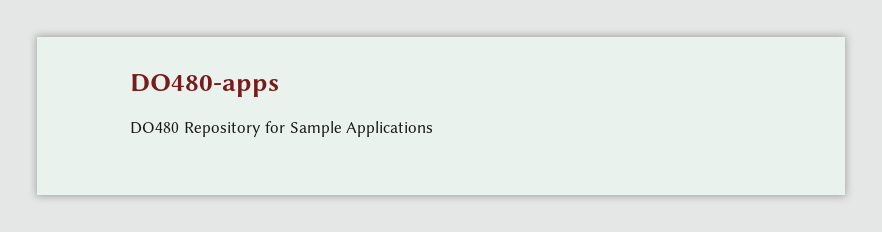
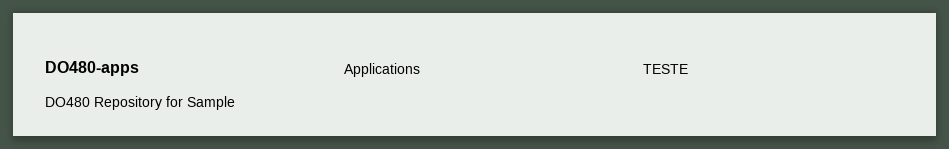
(434, 129) none -> [643,64,688,74] // TESTE

